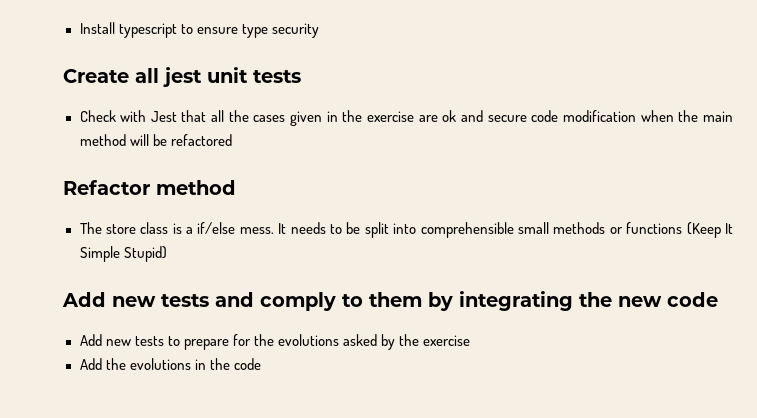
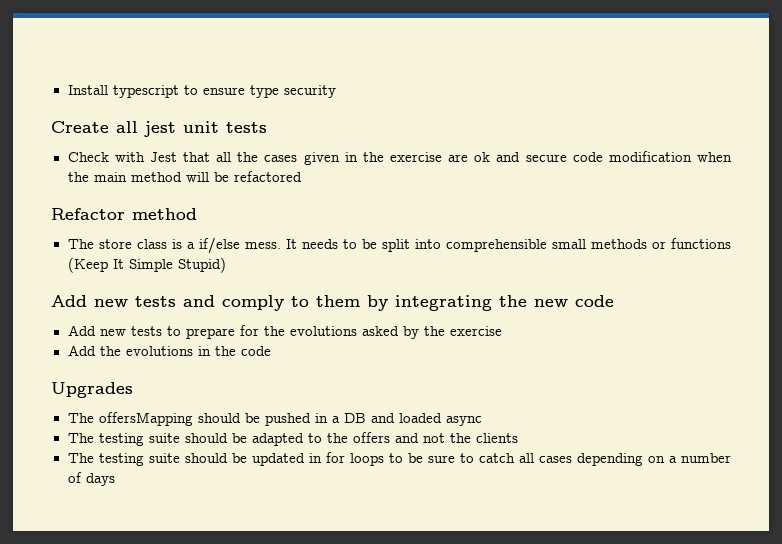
(261, 364) none -> [51,382,133,398] [67,412,482,426] [67,432,518,446] [67,452,731,466] [67,472,115,486] // Upgrades // The offersMapping should be pushed in a DB and loaded async // The testing suite should be adapted to the offers and not the clients // The testing suite should be updated in for loops to be sure to catch all cases depending on a number of days

